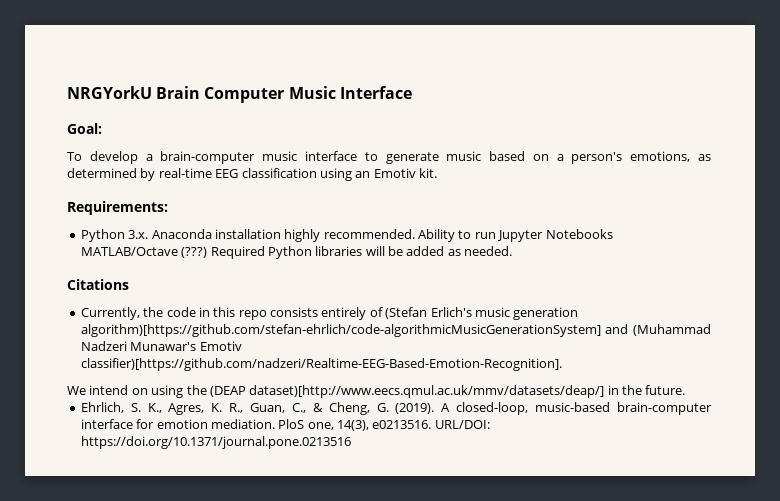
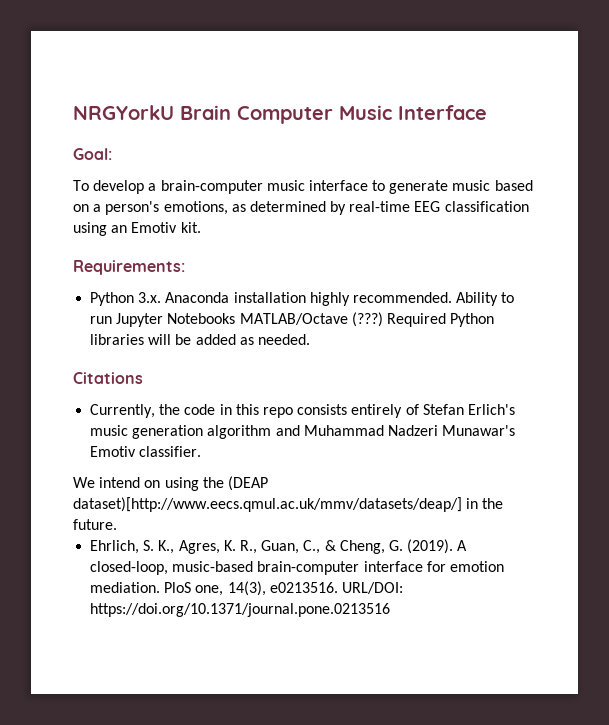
[385,307,428,319] (Stefan -> [422,404,464,415] Stefan
[80,324,711,337] algorithm)[https://github.com/stefan-ehrlich/code-algorithmicMusicGenerationSystem] and (Muhammad -> [207,425,384,439] algorithm and Muhammad
[80,358,562,371] classifier)[https://github.com/nadzeri/Realtime-EEG-Based-Emotion-Recognition]. -> [139,446,202,457] classifier.

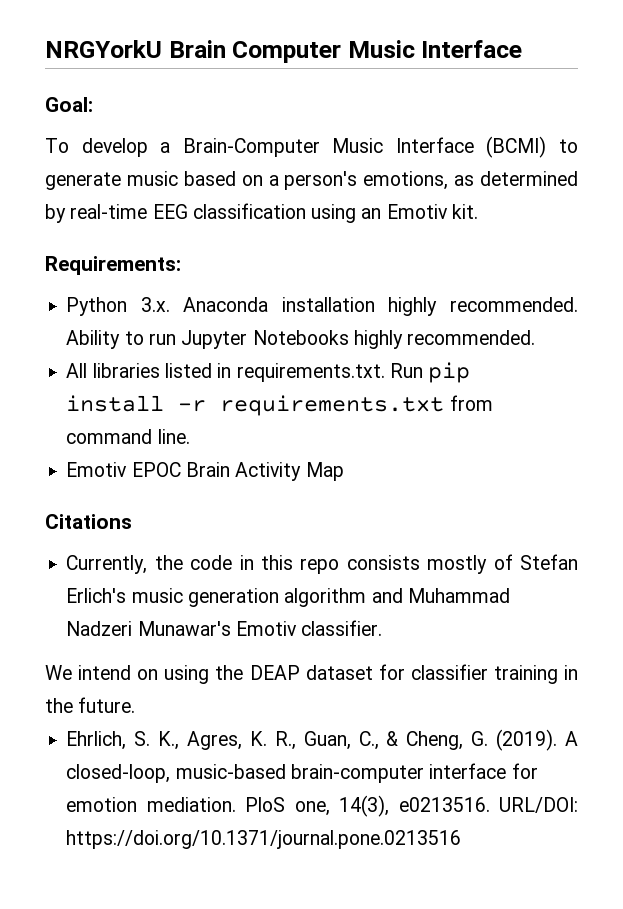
[160,180,368,194] brain-computer music interface -> [182,136,547,158] Brain-Computer Music Interface (BCMI)
[239,312,495,327] [90,334,310,345] MATLAB/Octave (???) Required Python libraries will be added as needed. -> [353,330,536,349] [66,362,471,383] [66,395,493,416] [66,429,190,444] [66,462,344,481] highly recommended. // All libraries listed in requirements.txt. Run pip install -r requirements.txt from command line. // Emotiv EPOC Brain Activity Map
[351,404,403,418] entirely -> [427,555,488,574] mostly
[227,476,268,491] [73,497,462,512] (DEAP dataset)[http://www.eecs.qmul.ac.uk/mmv/datasets/deap/] -> [249,664,558,684] DEAP dataset for classifier training

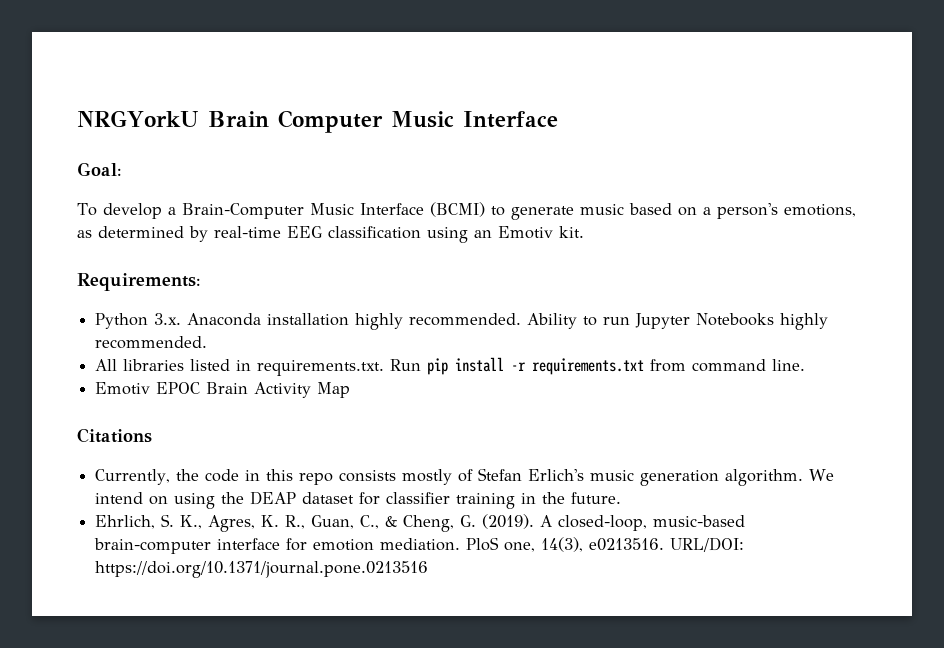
[284,588,510,607] [66,620,383,636] algorithm and Muhammad Nadzeri Munawar's Emotiv classifier. // -> [725,469,804,486] algorithm.

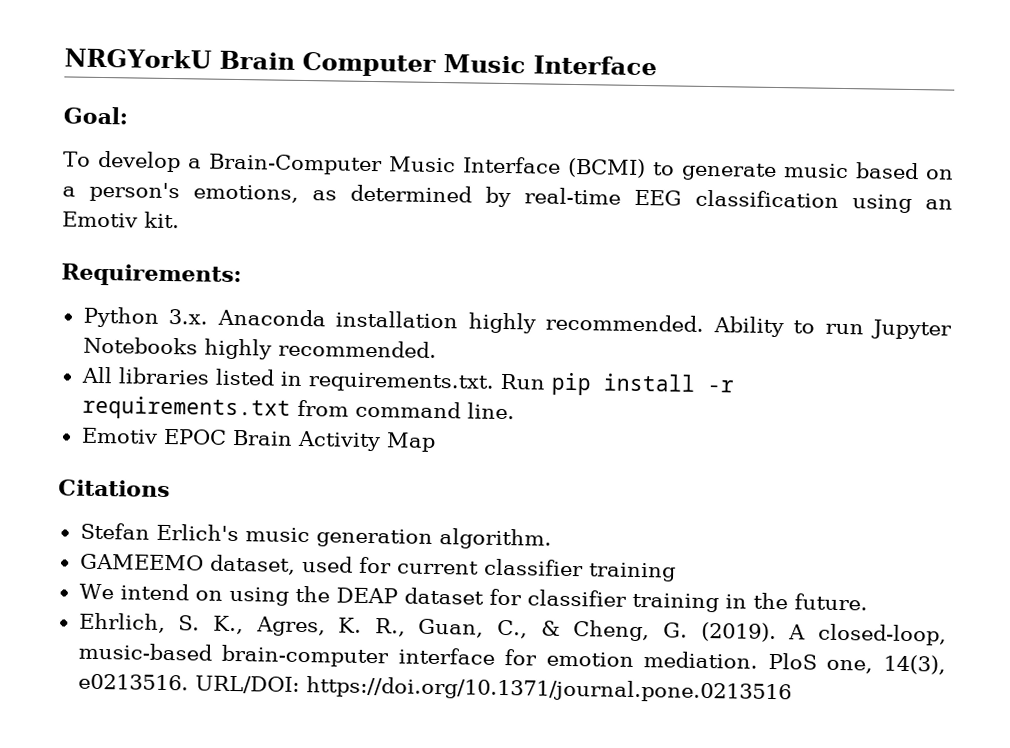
[95,469,474,485] Currently, the code in this repo consists mostly of -> (170, 488) none
(804, 477) none -> [79,553,676,582] // GAMEEMO dataset, used for current classifier training //

